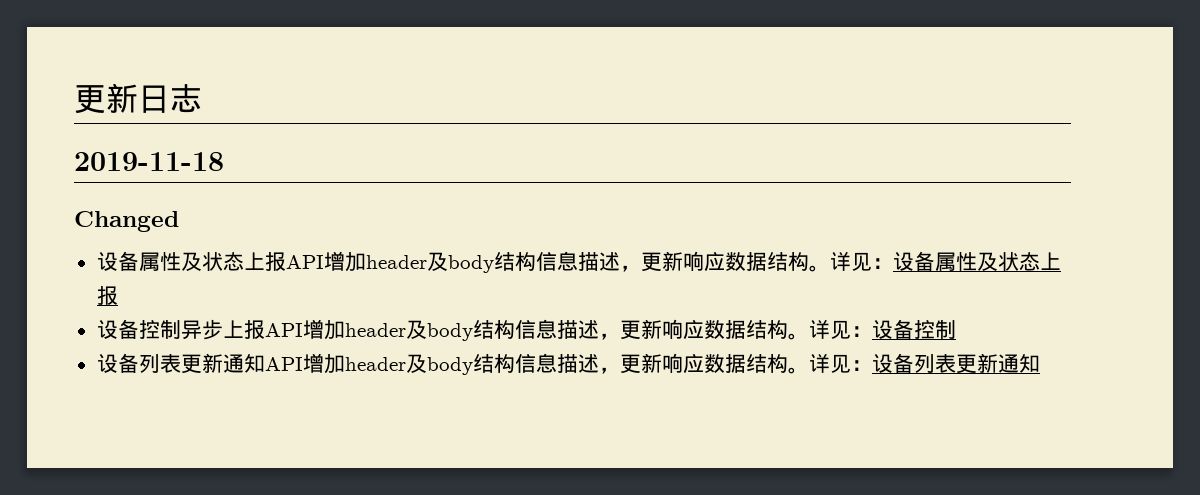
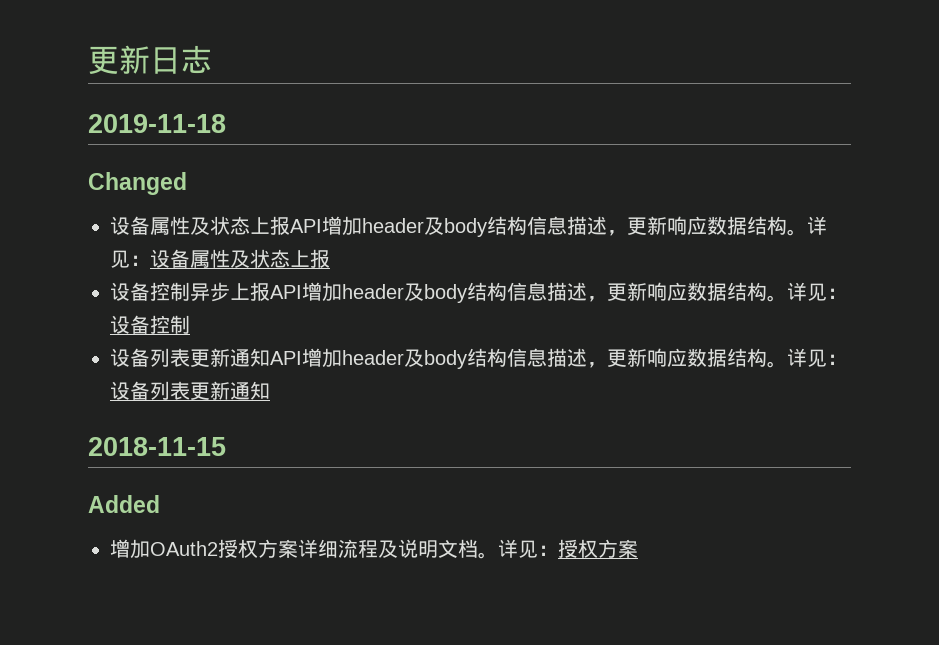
(1040, 363) none -> [88,437,226,456] [88,495,160,513] [110,539,638,559] // 2018-11-15 // Added // 增加OAuth2授权方案详细流程及说明文档。详见：授权方案

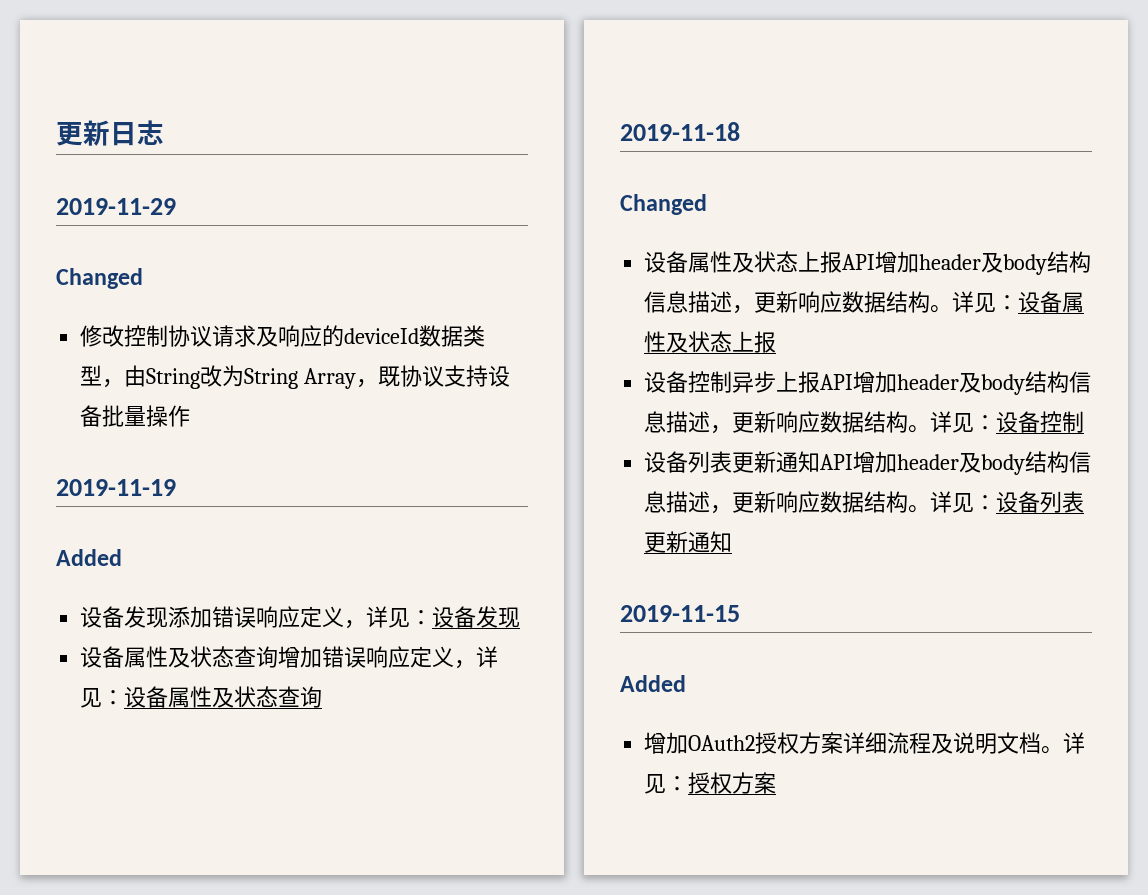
(212, 59) none -> [56,198,176,215] [56,268,143,289] [80,325,486,347] [80,365,511,389] [80,405,191,427] [56,479,176,496] [56,549,122,566] [80,606,521,629] [80,646,499,669] [80,686,323,708] // 2019-11-29 // Changed // 修改控制协议请求及响应的deviceId数据类型，由String改为String Array，既协议支持设备批量操作 // 2019-11-19 // Added // 设备发现添加错误响应定义，详见：设备发现 // 设备属性及状态查询增加错误响应定义，详见：设备属性及状态查询
[88,437,226,456] 2018-11-15 -> [620,605,740,622] 2019-11-15

